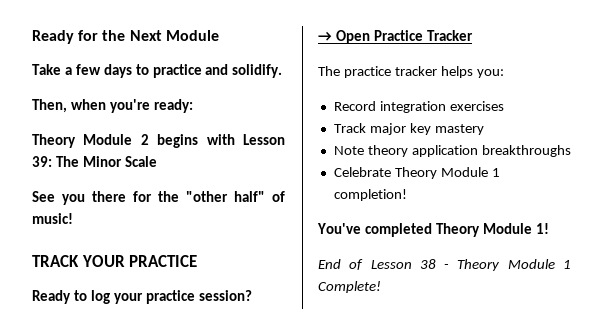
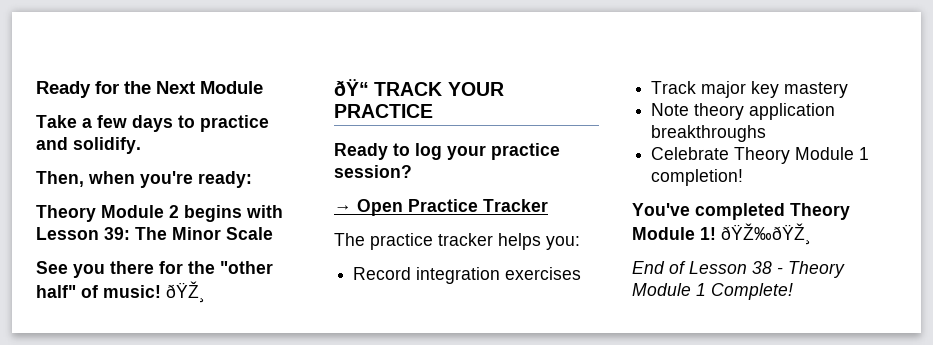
(73, 218) // -> [166,281,205,303] [334,79,369,96] ðŸŽ¸ // ðŸ“
(549, 228) none -> [721,223,811,245] ðŸŽ‰ðŸŽ¸

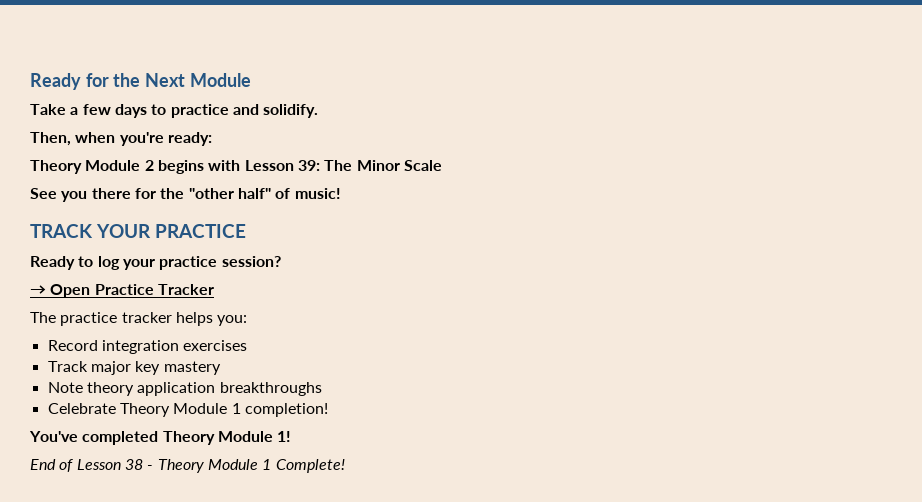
[166,281,205,303] [334,79,369,96] ðŸŽ¸ // ðŸ“ -> (341, 193) //
[721,223,811,245] ðŸŽ‰ðŸŽ¸ -> (292, 436) none

